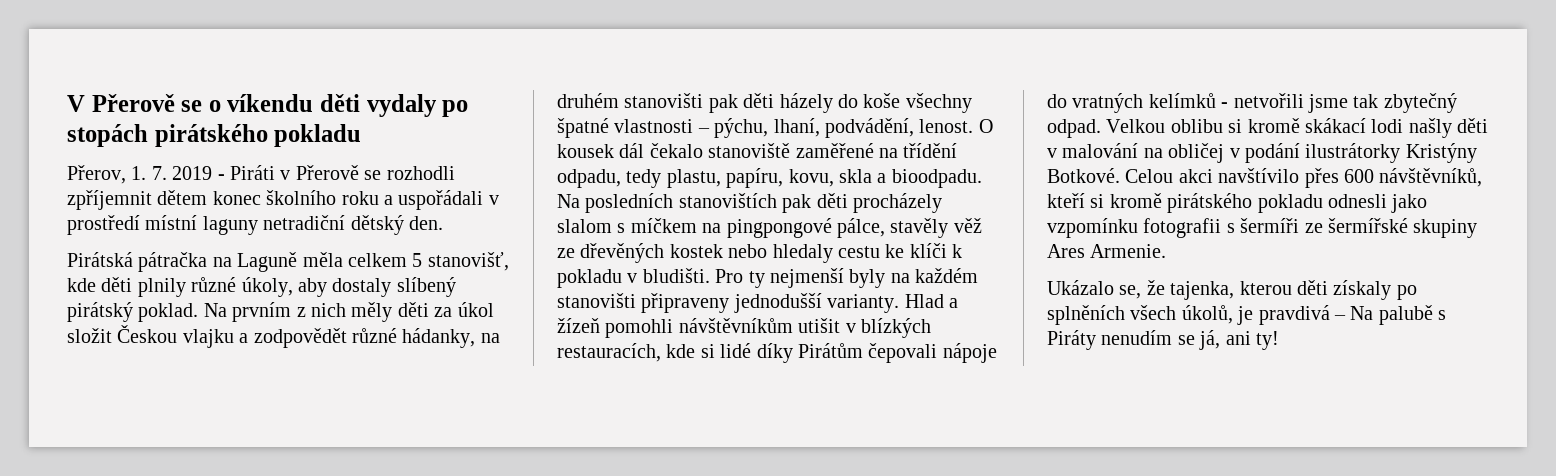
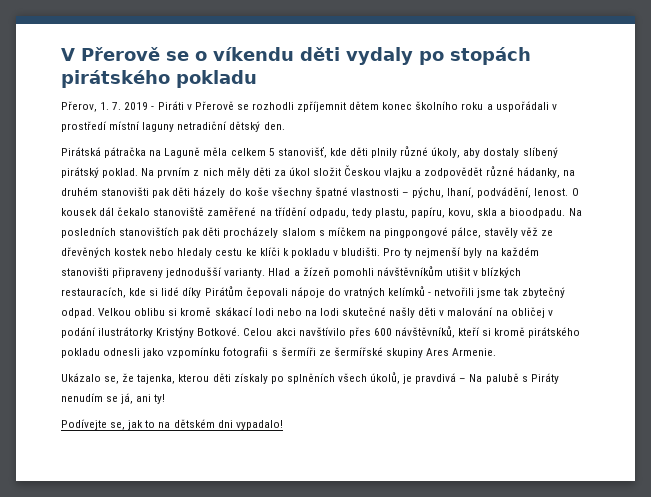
(1404, 126) none -> [276,307,387,316] nebo na lodi skutečné
(1279, 340) none -> [61,419,283,430] // Podívejte se, jak to na dětském dni vypadalo!

